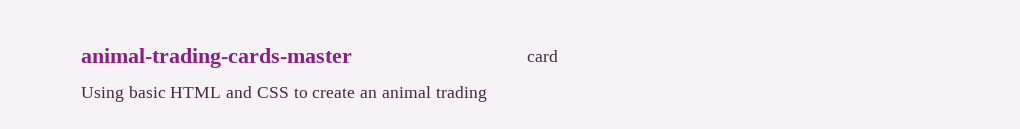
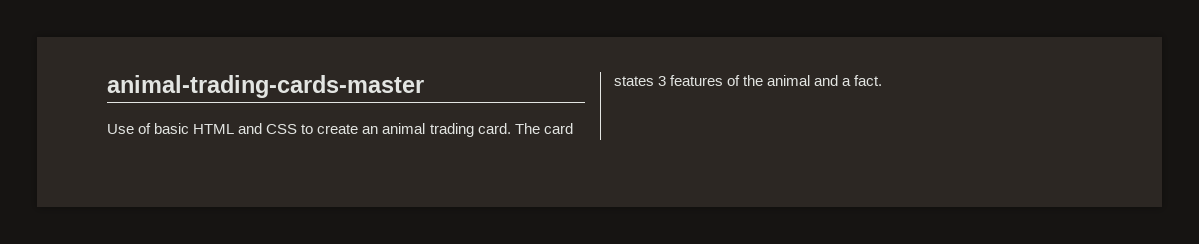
[81,87,124,102] Using -> [107,123,152,134] Use of
[527,50,558,62] card -> [477,123,573,134] [614,75,883,86] card. The card states 3 features of the animal and a fact.

